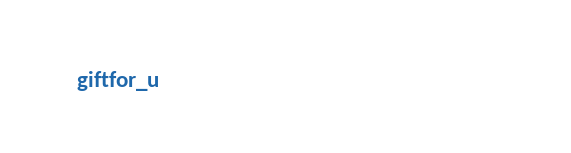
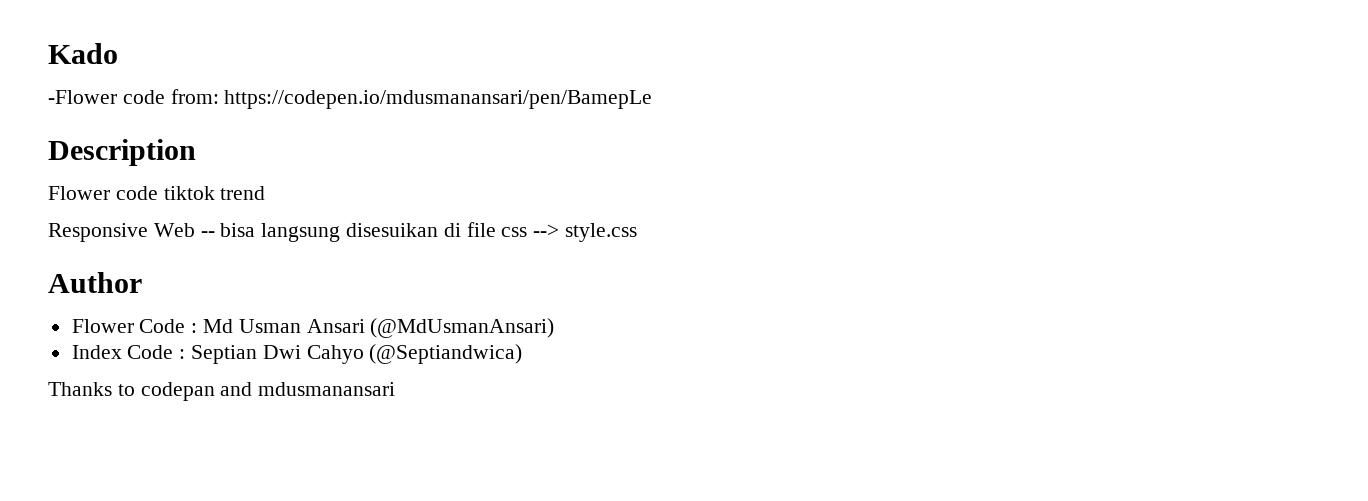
[77,71,159,91] giftfor_u -> [48,43,118,64] [48,89,653,109] [48,139,196,166] [48,186,266,200] [48,222,638,242] [48,272,142,293] [71,318,555,338] [71,344,523,364] [48,382,396,401] Kado // -Flower code from: https://codepen.io/mdusmanansari/pen/BamepLe // Description // Flower code tiktok trend // Responsive Web -- bisa langsung disesuikan di file css --> style.css // Author // Flower Code : Md Usman Ansari (@MdUsmanAnsari) // Index Code : Septian Dwi Cahyo (@Septiandwica) // Thanks to codepan and mdusmanansari

